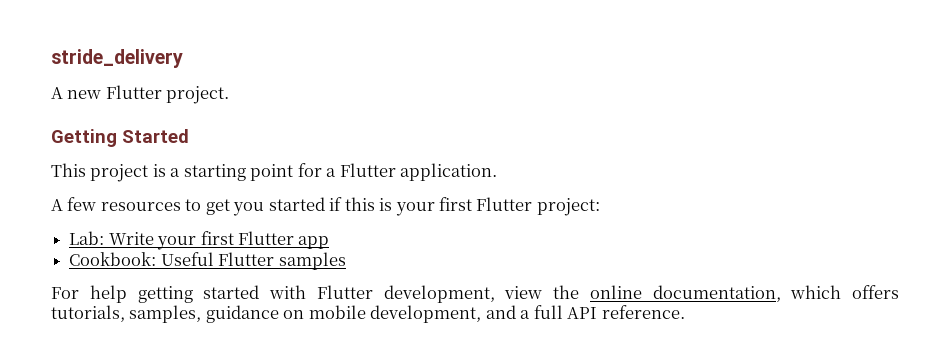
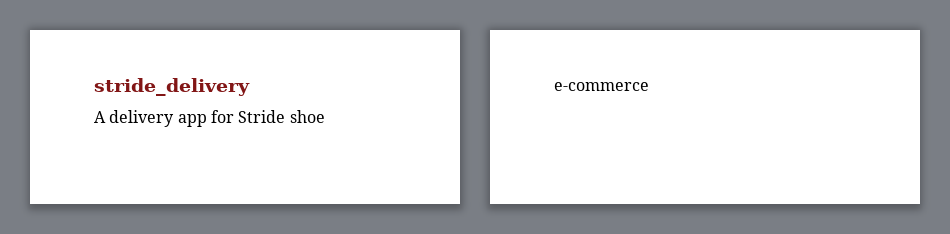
[67,85,230,104] [51,129,189,147] [51,163,498,182] [51,197,600,216] [69,231,330,250] [69,252,346,270] [51,285,899,303] [51,305,685,323] new Flutter project. // Getting Started // This project is a starting point for a Flutter application. // A few resources to get you started if this is your first Flutter project: // Lab: Write your first Flutter app // Cookbook: Useful Flutter samples // For help getting started with Flutter development, view the online documentation, which offers tutorials, samples, guidance on mobile development, and a full API reference. -> [109,110,325,127] [554,82,649,91] delivery app for Stride shoe e-commerce

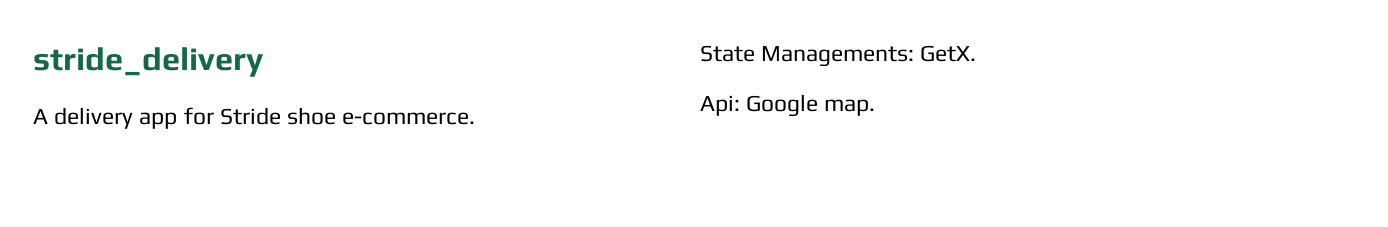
[554,82,649,91] e-commerce -> [342,112,476,125] [700,45,977,67] [700,94,876,117] e-commerce. // State Managements: GetX. // Api: Google map.

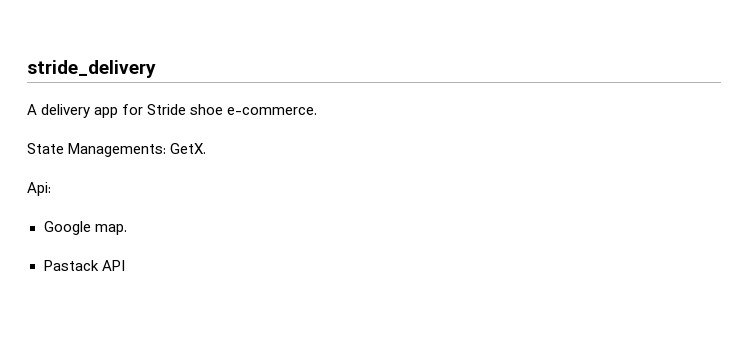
(740, 105) none -> (51, 189) //
(876, 107) none -> [43,260,125,271] // Pastack API

